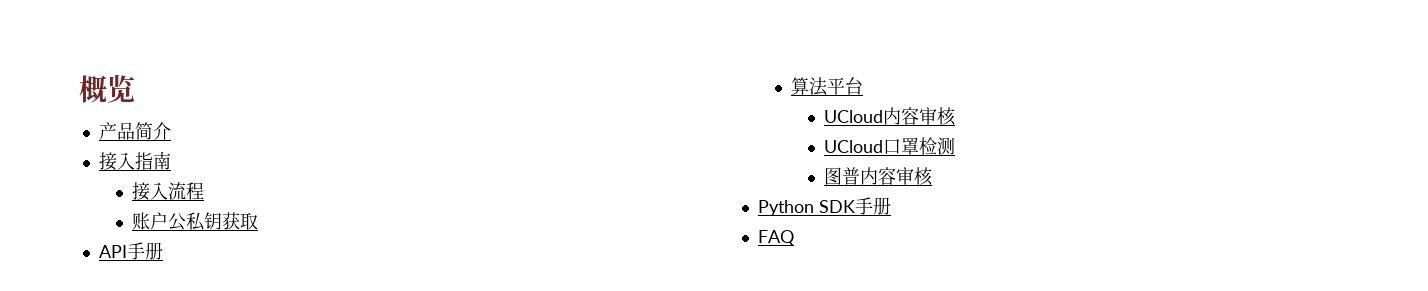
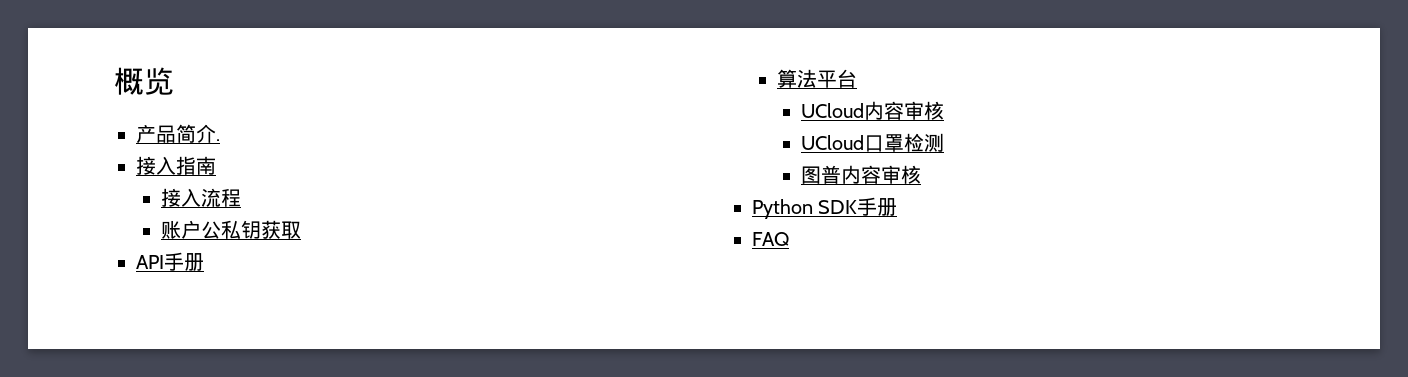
(171, 131) none -> [216,139,220,141] .

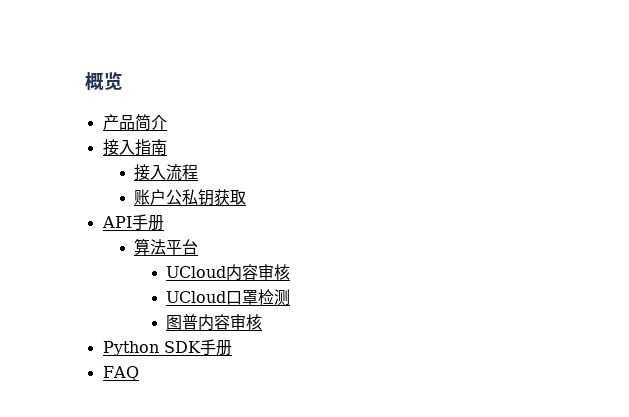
[216,139,220,141] . -> (167, 122) none

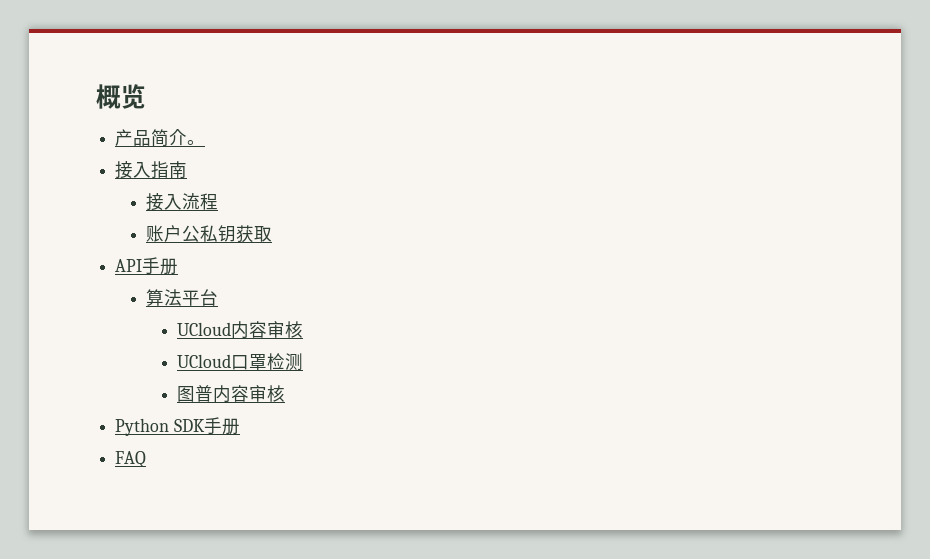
(167, 122) none -> [187,140,206,145] 。

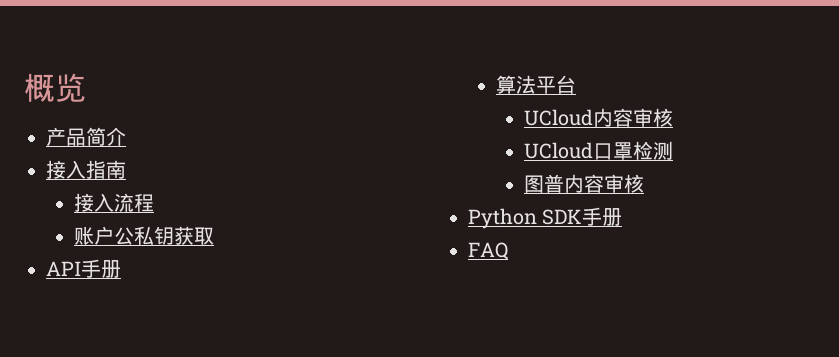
[187,140,206,145] 。 -> (126, 136) none

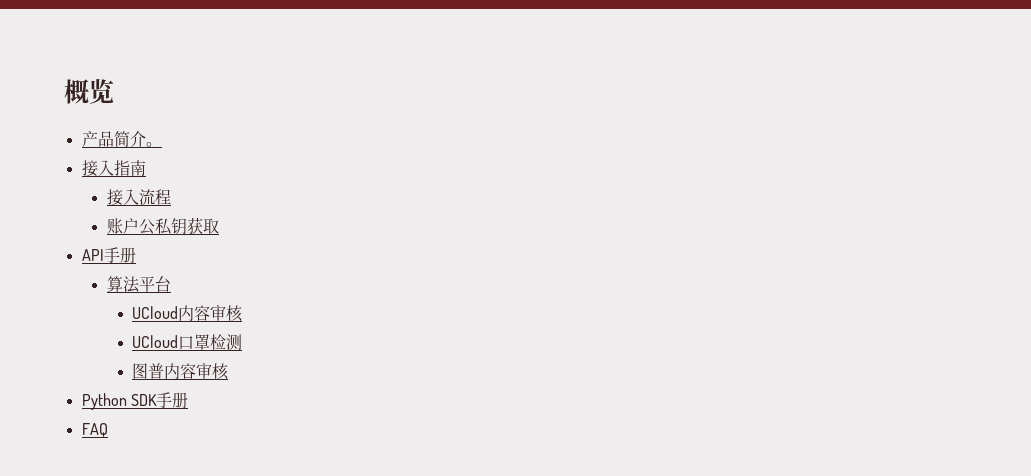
(126, 136) none -> [145,142,162,147] 。

